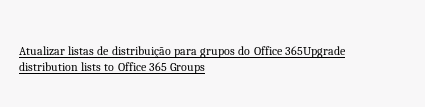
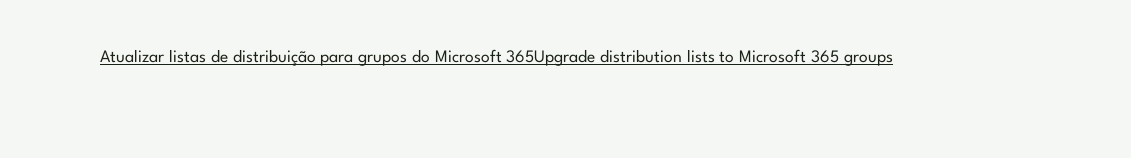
[253,46,283,55] Office -> [434,49,502,63] Microsoft
[117,62,206,74] Office 365 Groups -> [739,49,893,66] Microsoft 365 groups

